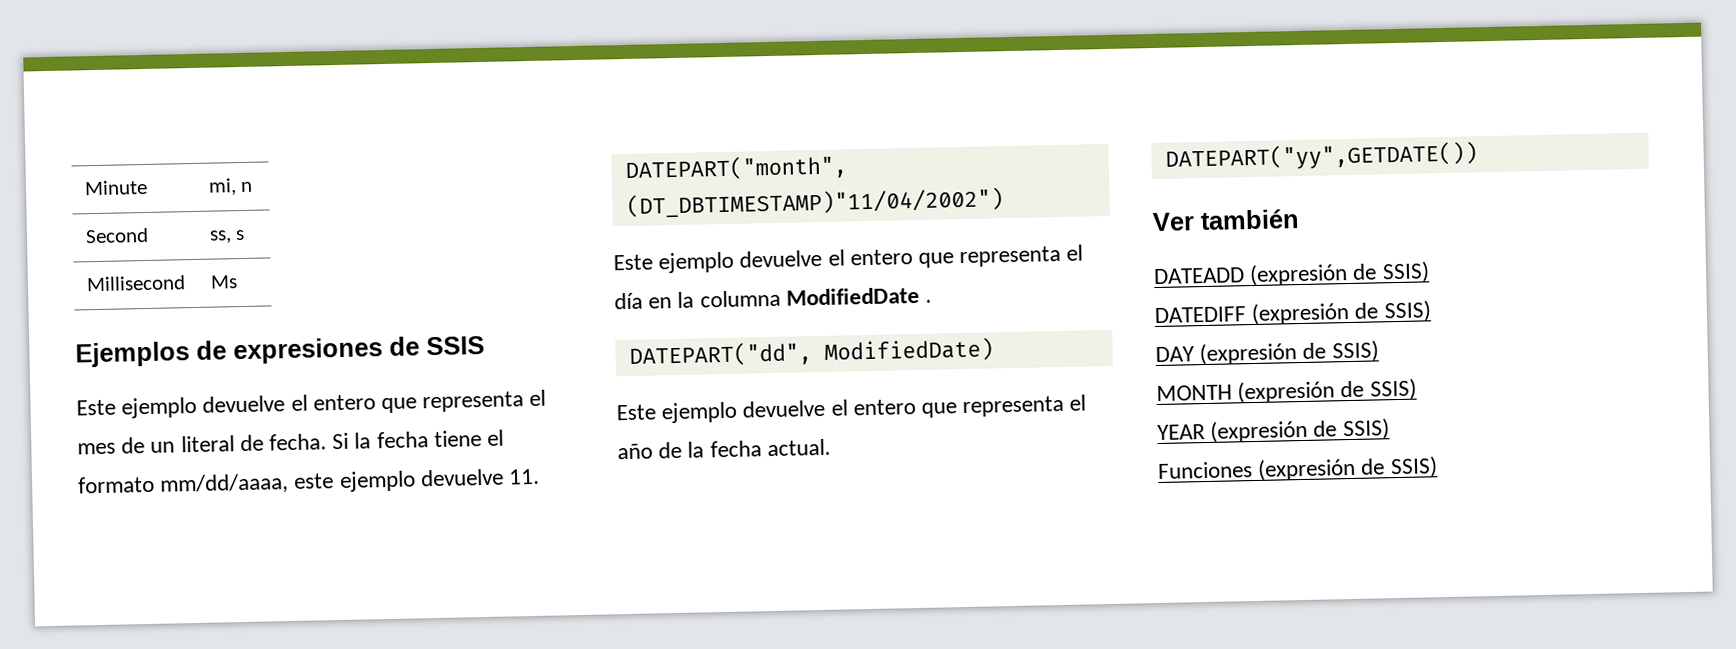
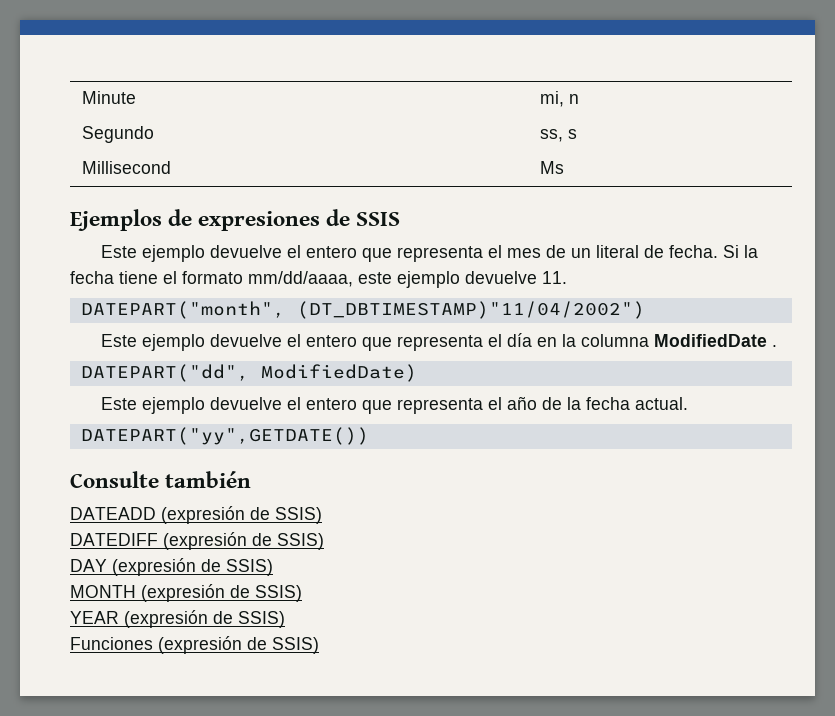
[84,227,149,244] Second -> [82,126,155,143] Segundo
[1152,212,1195,232] Ver -> [70,471,159,488] Consulte

